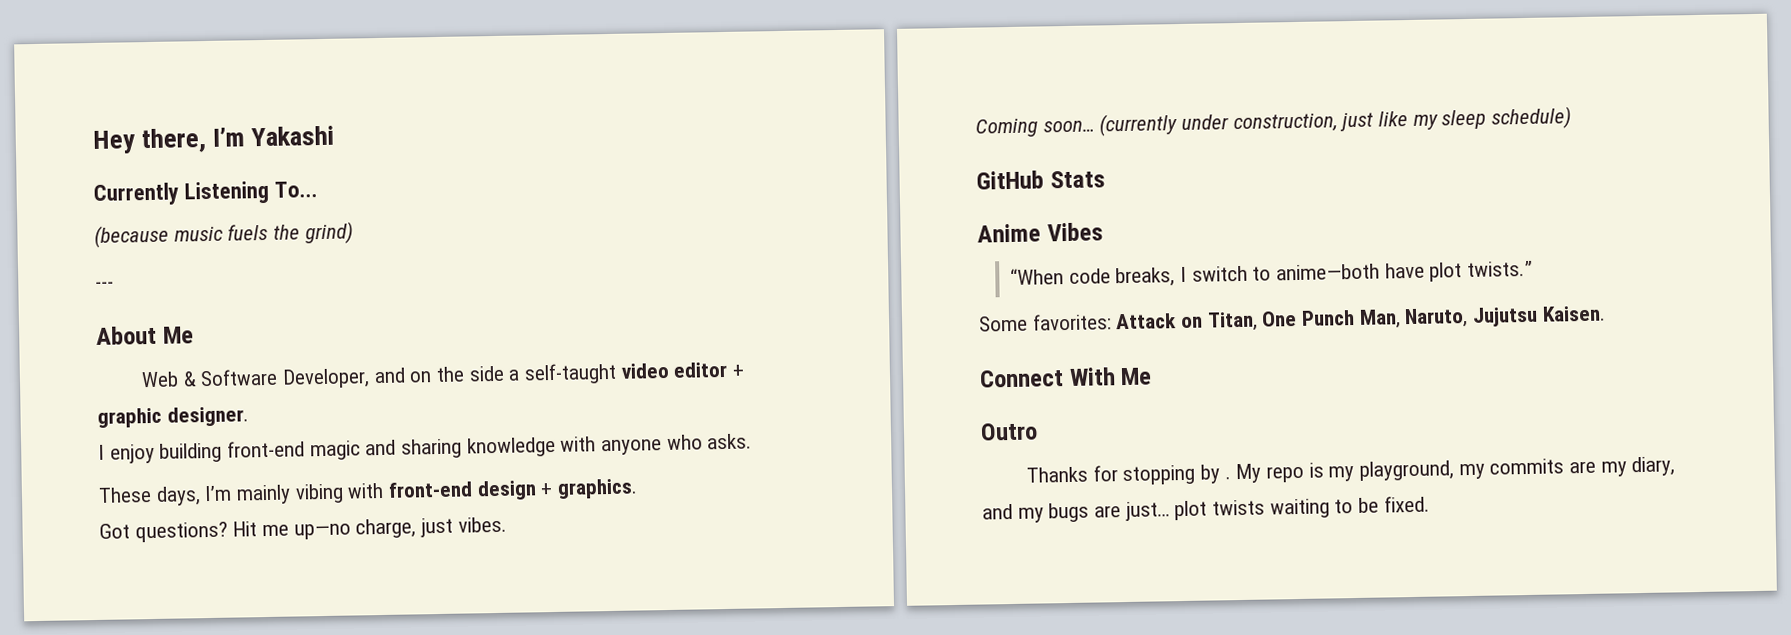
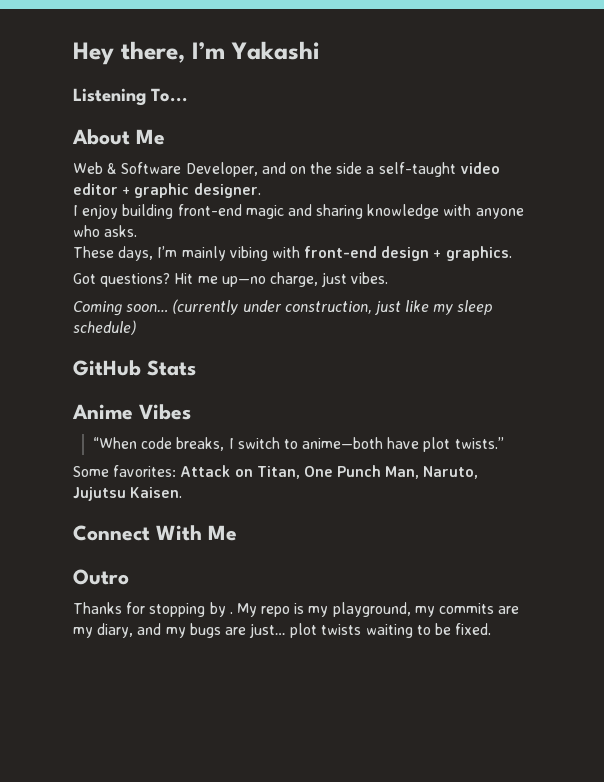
[93,182,179,206] Currently -> (320, 50) none
[94,221,353,248] [95,281,114,289] // (because music fuels the grind) // --- -> (188, 95) none

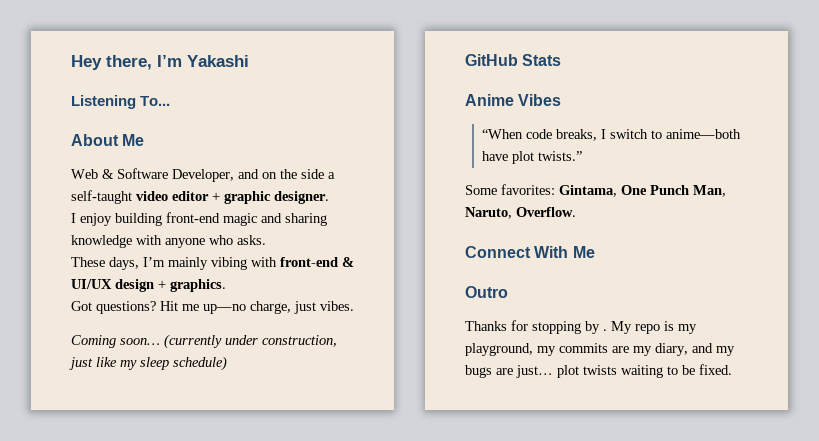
(378, 252) none -> [342,257,354,267] [71,279,112,289] & UI/UX
[180,465,300,479] Attack on Titan, -> [559,185,617,197] Gintama,
[73,487,183,501] Jujutsu Kaisen. -> [516,207,576,217] Overflow.

